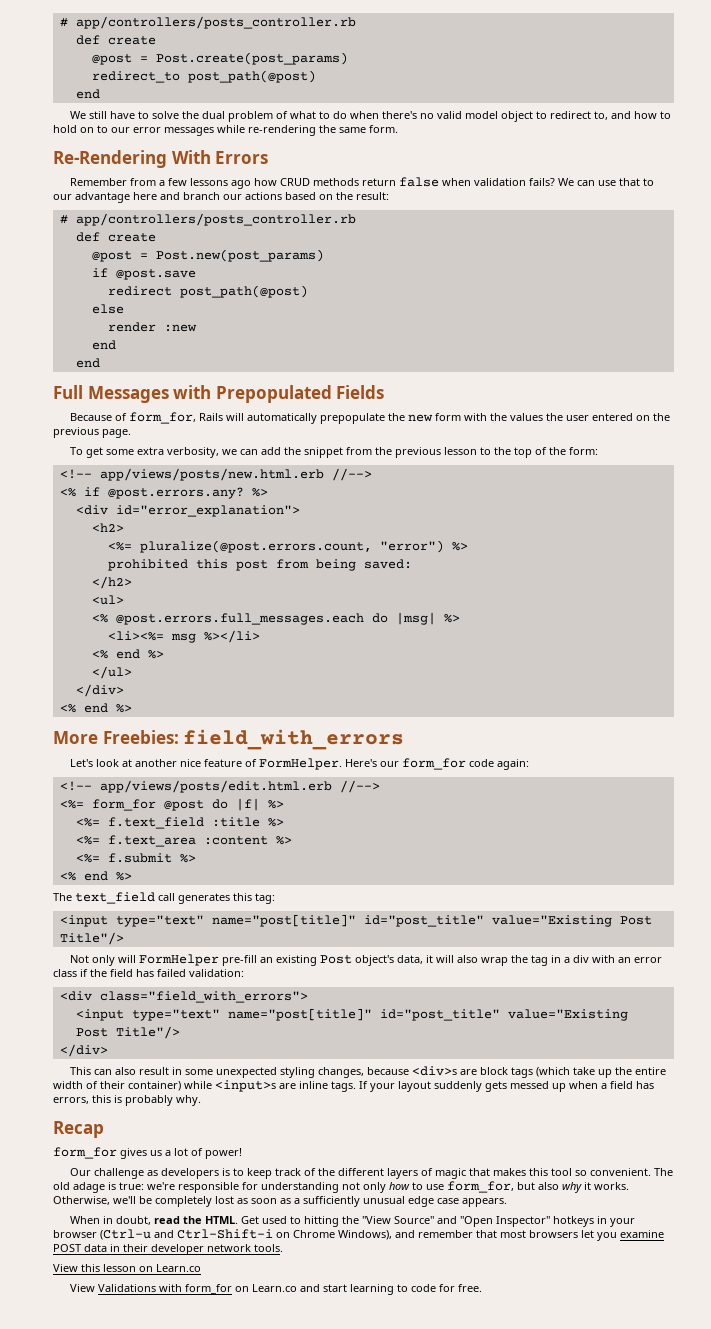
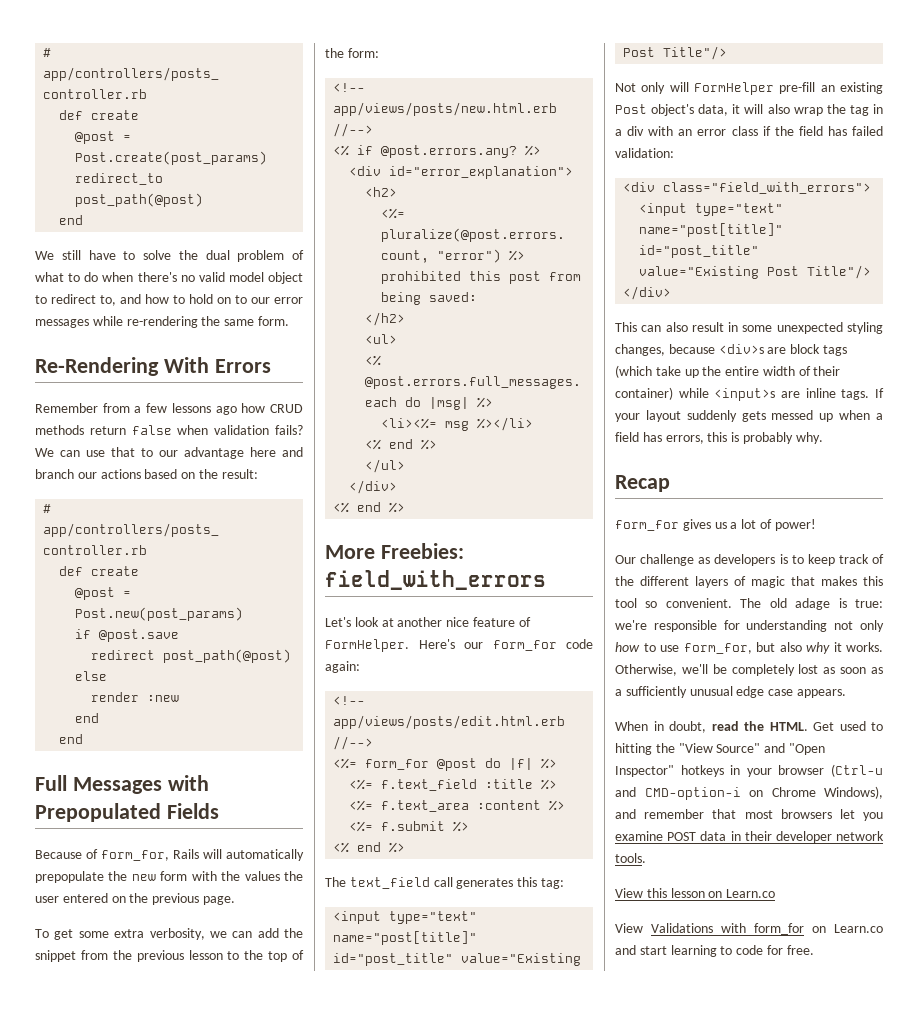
[177,1229,273,1239] Ctrl-Shift-i -> [644,787,741,800] CMD-option-i

